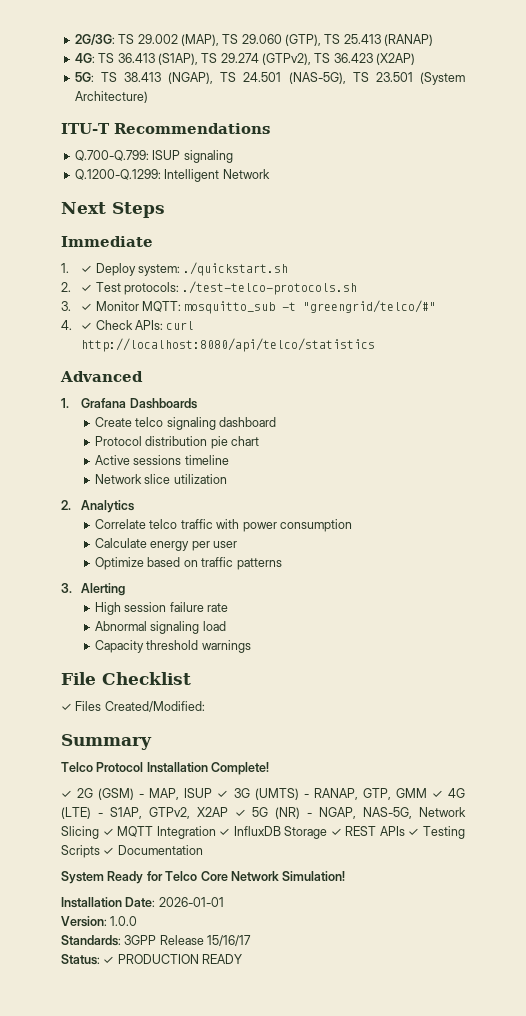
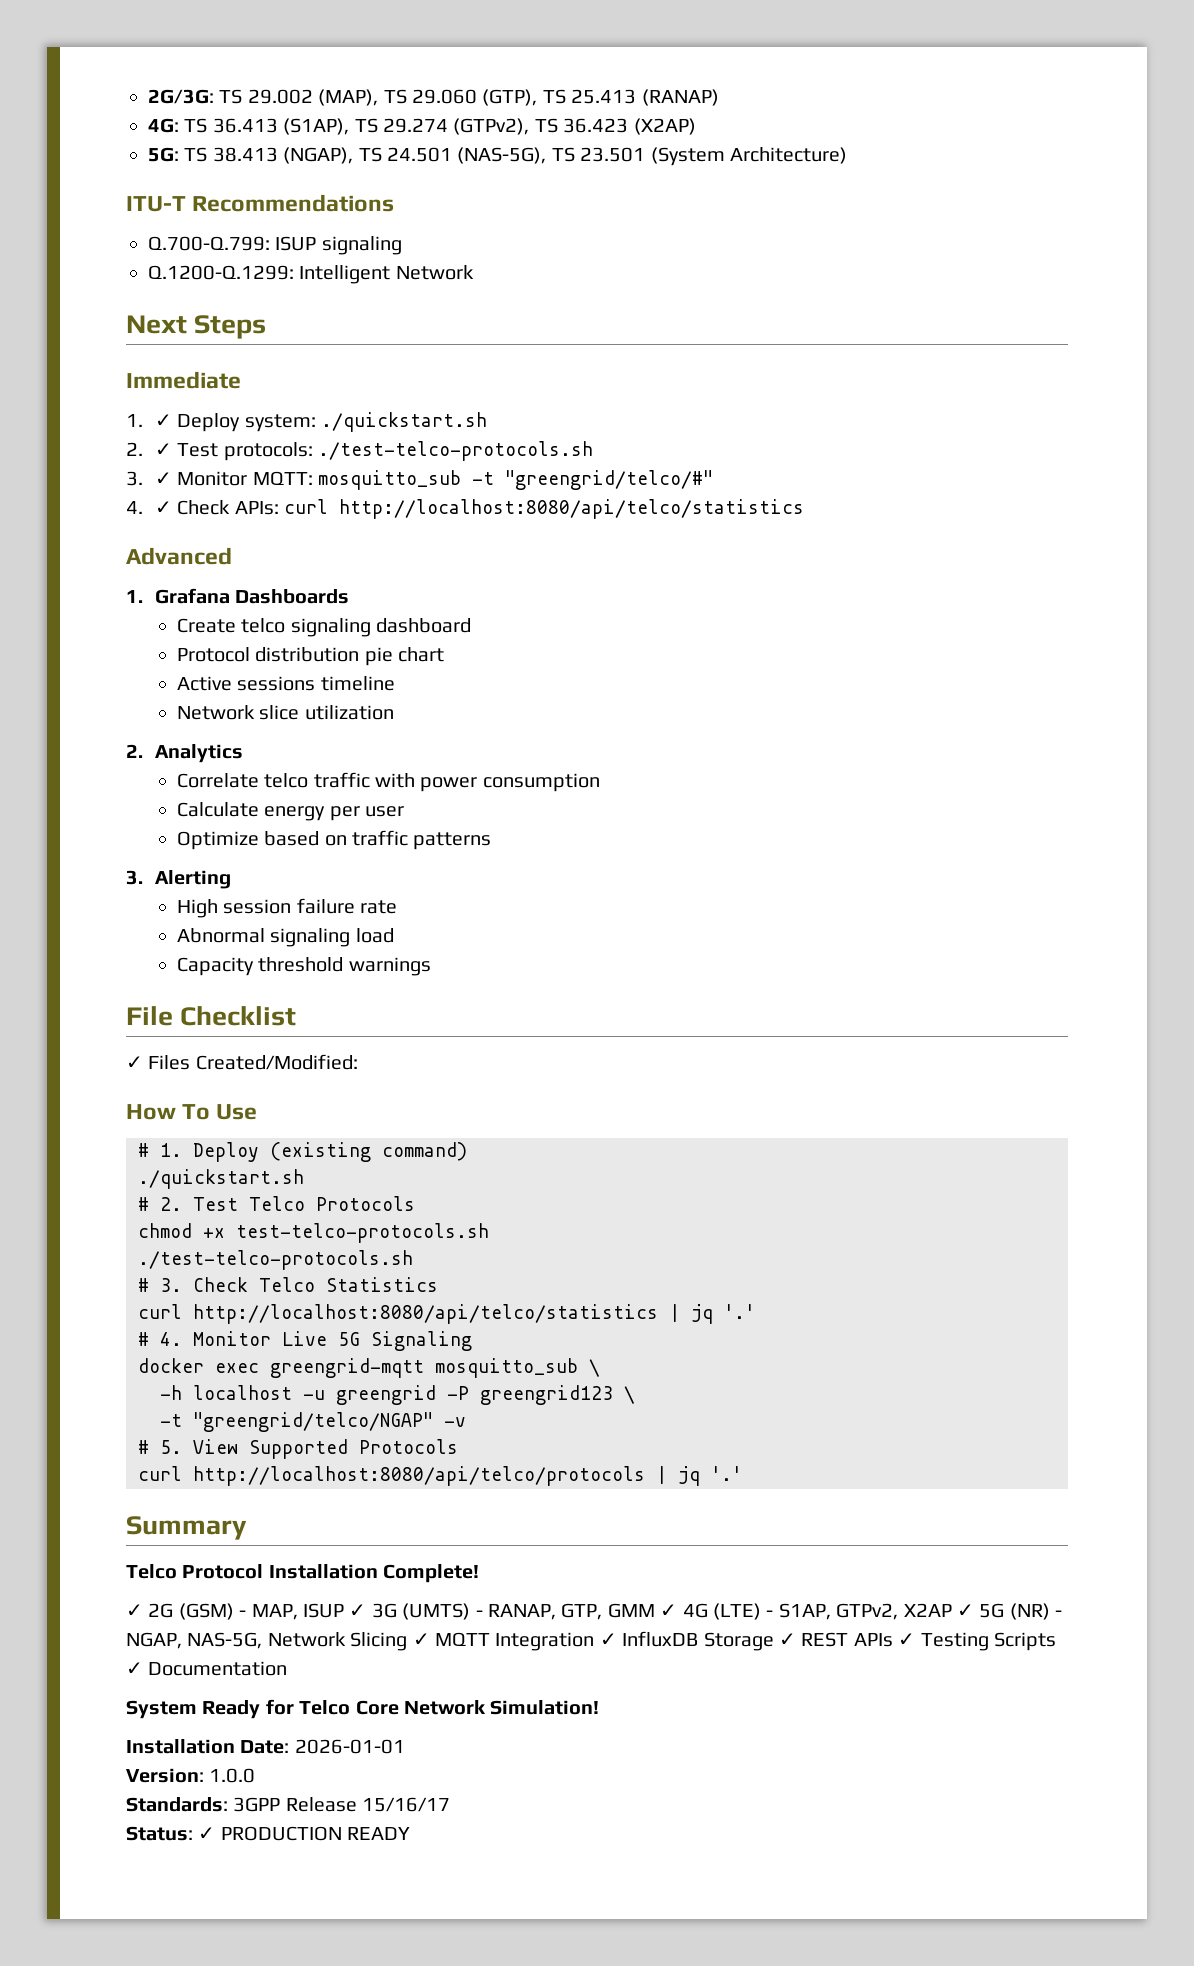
(205, 706) none -> [126,1104,258,1120] [138,1142,467,1162] [138,1169,304,1189] [138,1196,415,1211] [138,1223,489,1243] [138,1250,413,1270] [138,1277,438,1292] [138,1304,755,1324] [138,1331,472,1351] [138,1358,600,1378] [160,1385,635,1405] [160,1412,466,1432] [138,1439,458,1459] [138,1466,742,1486] // How To Use // # 1. Deploy (existing command) // ./quickstart.sh // # 2. Test Telco Protocols // chmod +x test-telco-protocols.sh // ./test-telco-protocols.sh // # 3. Check Telco Statistics // curl http://localhost:8080/api/telco/statistics | jq '.' // # 4. Monitor Live 5G Signaling // docker exec greengrid-mqtt mosquitto_sub \ // -h localhost -u greengrid -P greengrid123 \ // -t "greengrid/telco/NGAP" -v // # 5. View Supported Protocols // curl http://localhost:8080/api/telco/protocols | jq '.'

